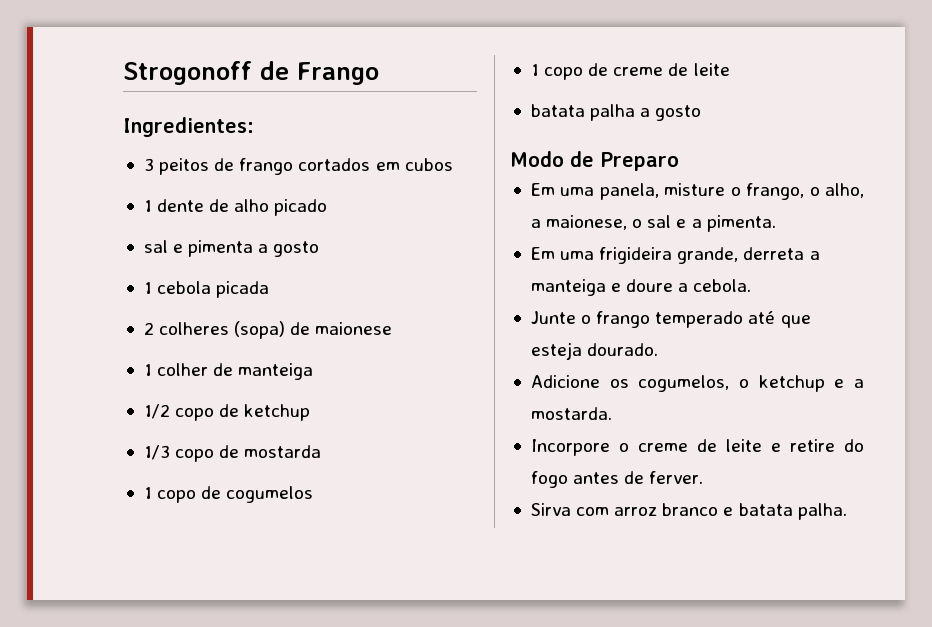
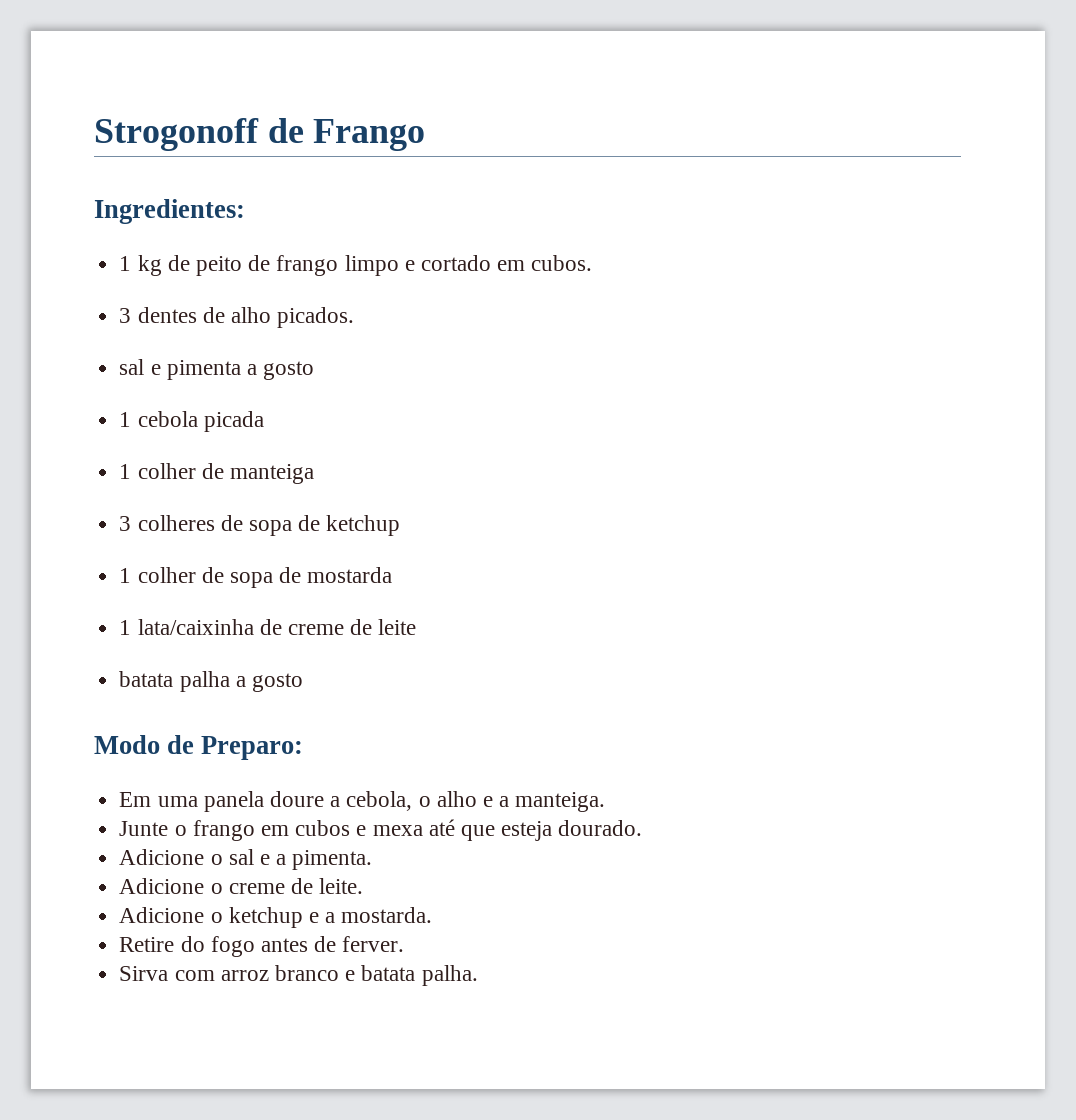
[143,158,453,175] [143,199,205,212] 3 peitos de frango cortados em cubos // 1 dente -> [119,255,593,276] [119,307,197,323] 1 kg de peito de frango limpo e cortado em cubos. // 3 dentes
[274,199,328,216] picado -> [277,307,355,328] picados.
[143,321,393,339] // 2 colheres (sopa) de maionese -> (264, 421) none
[143,404,311,421] [143,445,322,462] [143,486,314,503] [530,64,584,80] 1/2 copo de ketchup // 1/3 copo de mostarda // 1 copo de cogumelos // 1 copo -> [119,515,401,536] [119,567,393,588] [119,619,254,635] 3 colheres de sopa de ketchup // 1 colher de sopa de mostarda // 1 lata/caixinha
[600,152,679,171] [530,183,864,200] [530,215,628,230] Preparo // Em uma panela, misture o frango, o alho, a maionese, -> [201,736,304,760] [119,791,606,812] [119,819,643,841] [119,849,205,865] Preparo: // Em uma panela doure a cebola, o alho e a manteiga. // Junte o frango em cubos e mexa até que esteja dourado. // Adicione
[530,247,820,264] [530,279,752,296] [530,311,811,328] [530,342,659,360] [530,375,730,392] Em uma frigideira grande, derreta a manteiga e doure a cebola. // Junte o frango temperado até que esteja dourado. // Adicione os cogumelos, -> [119,878,364,894] [119,907,205,923] Adicione o creme de leite. // Adicione
[530,439,835,456] Incorpore o creme de leite e retire -> [119,937,175,952] Retire

